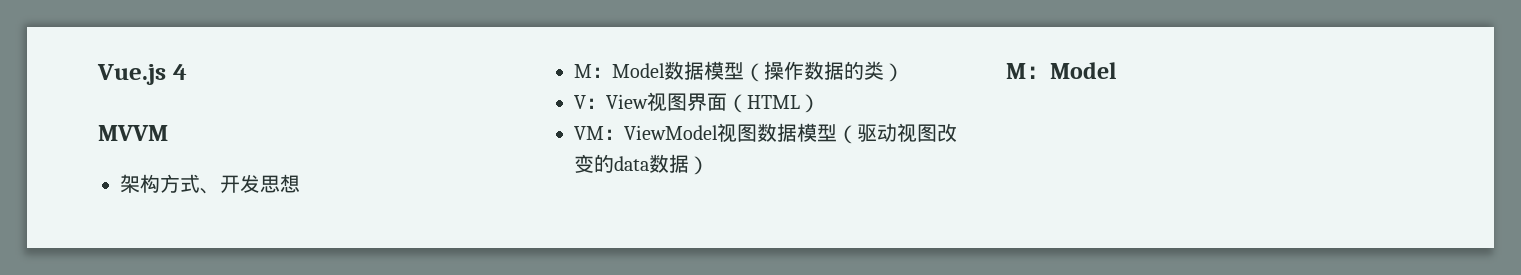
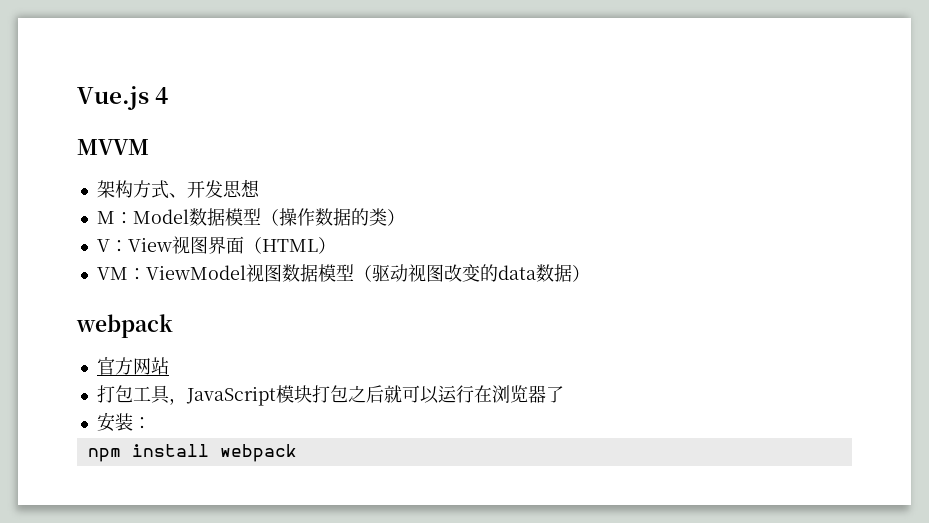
[1006,62,1116,79] M：Model -> [76,314,173,338] [96,357,169,375] [96,385,564,406] [96,412,151,432] [87,444,297,462] webpack // 官方网站 // 打包工具，JavaScript模块打包之后就可以运行在浏览器了 // 安装： // npm install webpack

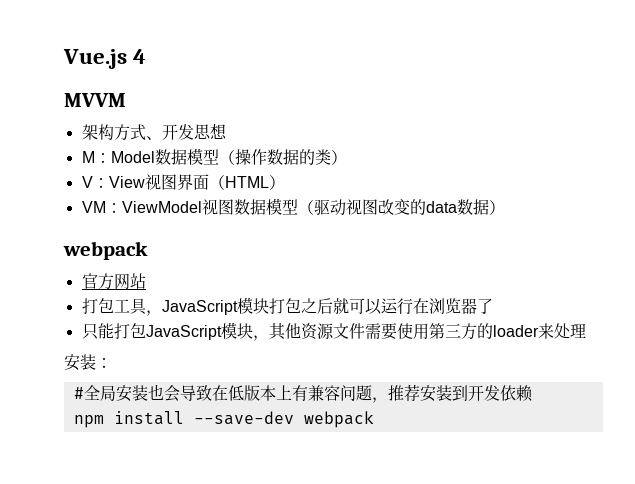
[96,412,151,432] 安装： -> [81,322,586,341] [64,354,112,371] [73,384,533,403] 只能打包JavaScript模块，其他资源文件需要使用第三方的loader来处理 // 安装： // #全局安装也会导致在低版本上有兼容问题，推荐安装到开发依赖
(209, 450) none -> [193,411,294,425] --save-dev

